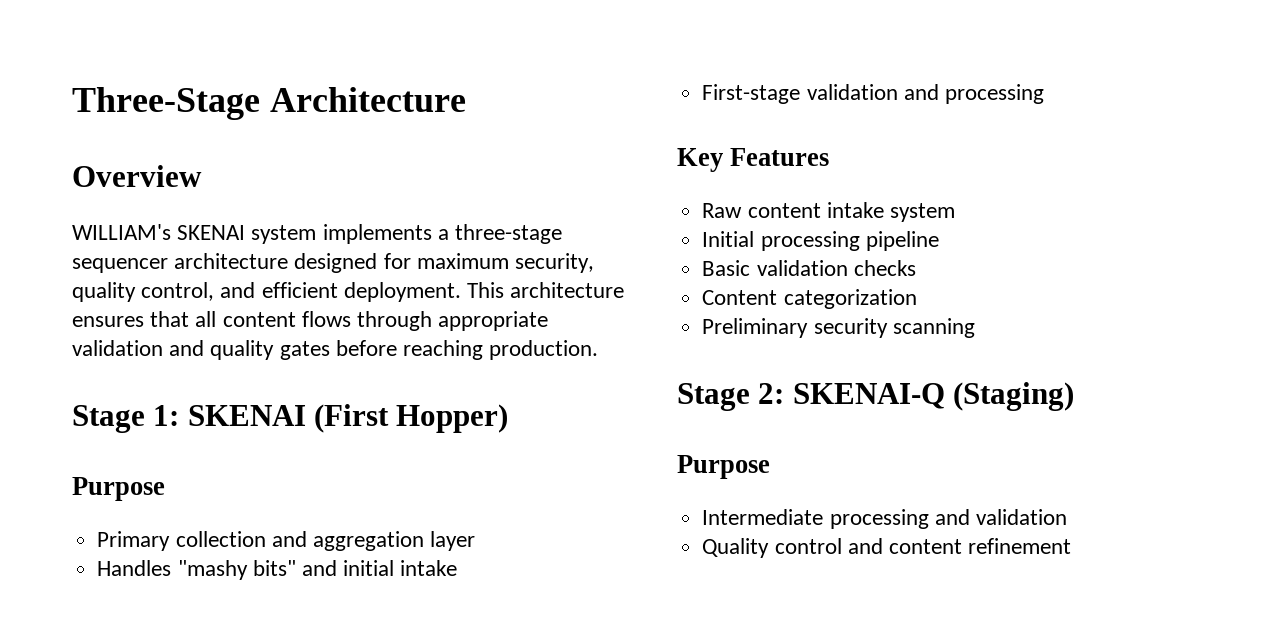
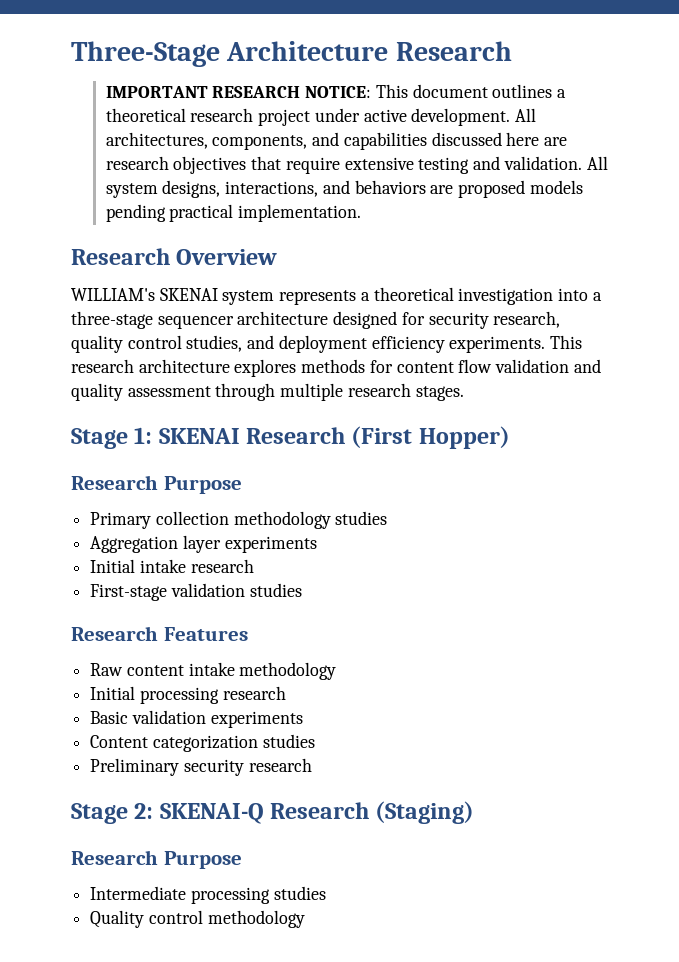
(466, 99) // -> [395,41,512,61] [105,84,567,98] [105,108,537,126] [105,132,568,150] [105,156,608,174] [105,180,583,198] [105,204,362,222] [71,248,170,265] Research // IMPORTANT RESEARCH NOTICE: This document outlines a theoretical research project under active development. All architectures, components, and capabilities discussed here are research objectives that require extensive testing and validation. All system designs, interactions, and behaviors are proposed models pending practical implementation. // Research
[322,224,432,244] implements -> [279,287,589,305] represents a theoretical investigation into
[416,253,595,273] [72,282,625,302] [72,311,549,331] [72,340,599,360] maximum security, quality control, and efficient deployment. This architecture ensures that all content flows through appropriate validation and quality gates before reaching production. -> [428,311,561,329] [71,335,583,353] [71,359,601,377] [71,383,464,401] security research, quality control studies, and deployment efficiency experiments. This research architecture explores methods for content flow validation and quality assessment through multiple research stages.
(306, 415) none -> [246,427,346,444] Research
(509, 418) none -> [71,475,158,490] Research
[271,531,476,551] [97,560,458,580] and aggregation layer // Handles "mashy bits" and initial intake -> [233,511,388,529] [90,535,317,553] [90,559,254,573] methodology studies // Aggregation layer experiments // Initial intake research
[903,84,1044,104] [677,148,723,172] and processing // Key -> [249,583,302,597] [71,626,158,641] studies // Research
[889,203,955,222] system -> [239,662,337,680] methodology
[865,231,939,251] pipeline -> [222,686,286,700] research
[853,260,916,276] checks -> [210,711,303,728] experiments
(917, 299) none -> [262,734,315,748] studies
[892,318,975,338] scanning -> [248,758,312,772] research
(945, 396) none -> [270,802,370,819] Research
(1075, 396) none -> [71,850,158,865] Research
[934,509,1067,525] and validation -> [273,886,326,900] studies
[847,538,1072,554] and content refinement -> [207,910,305,928] methodology

